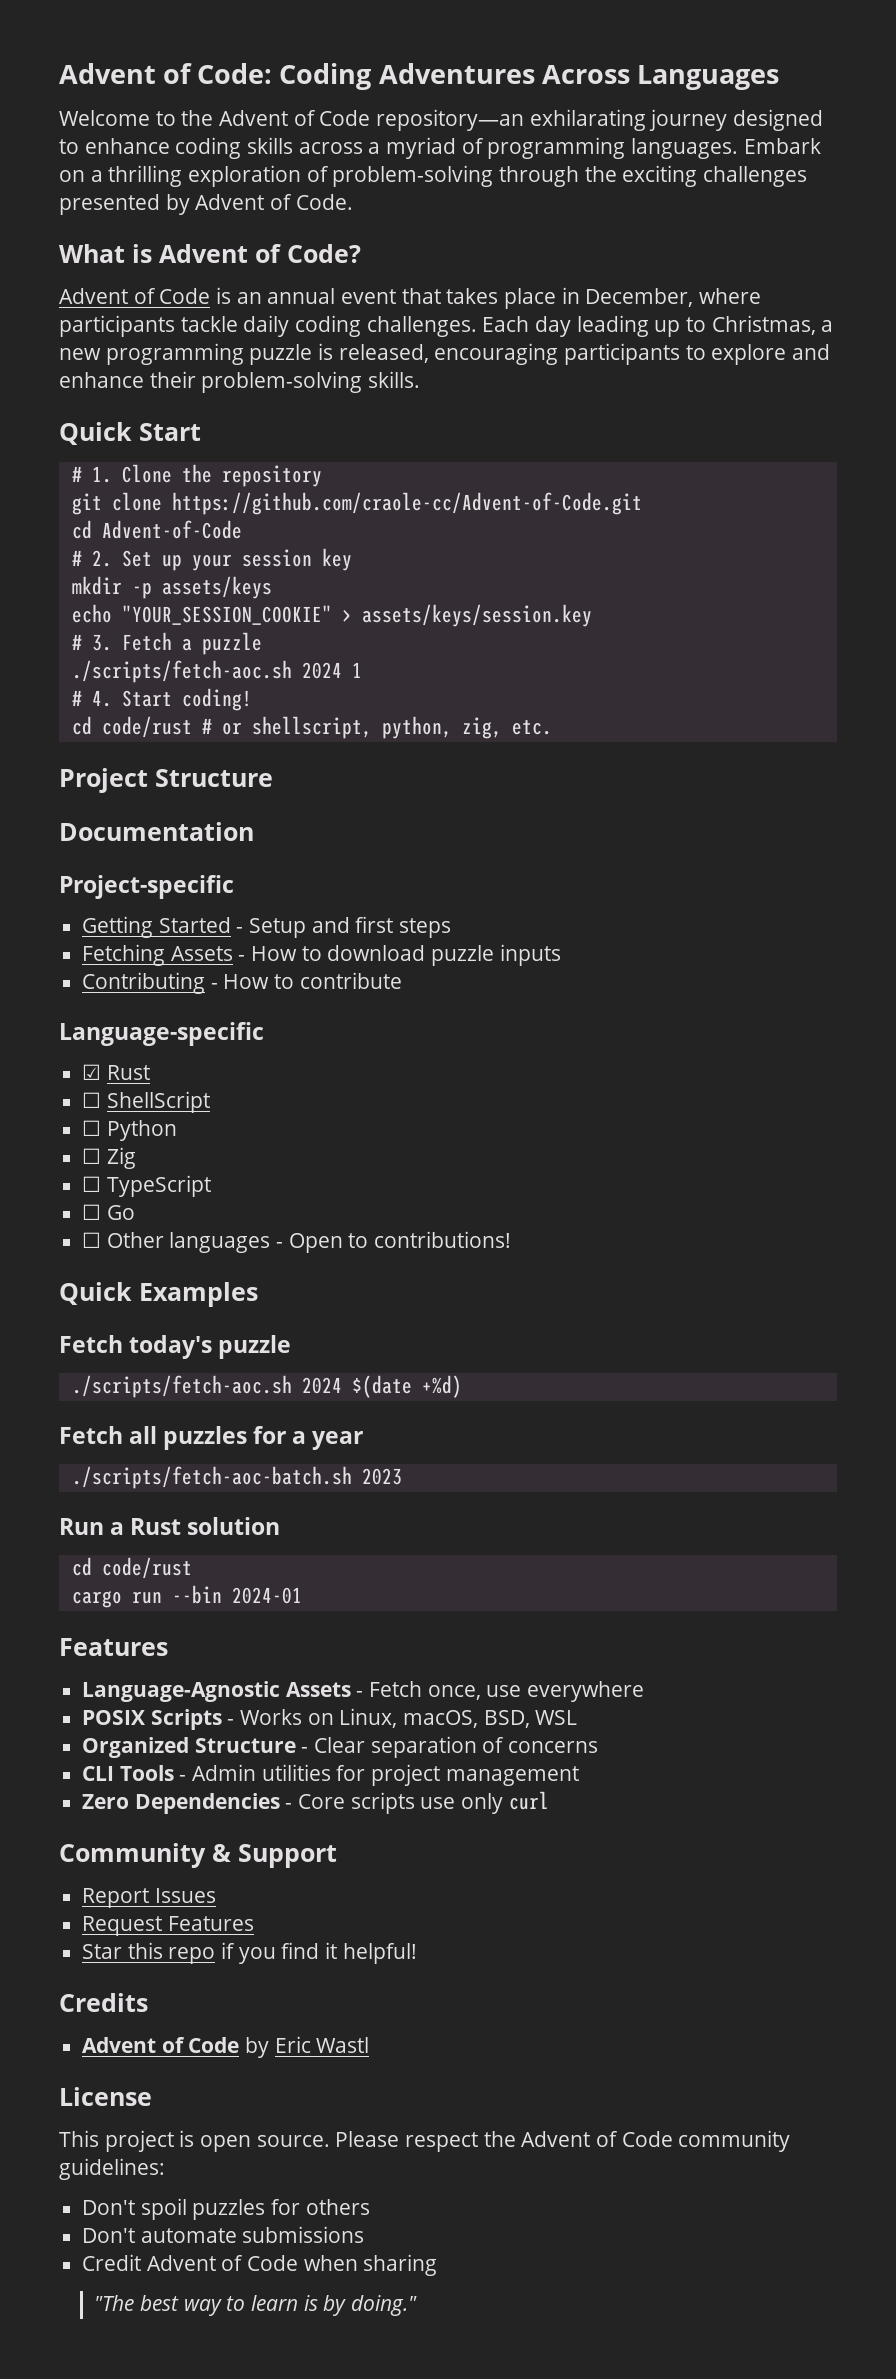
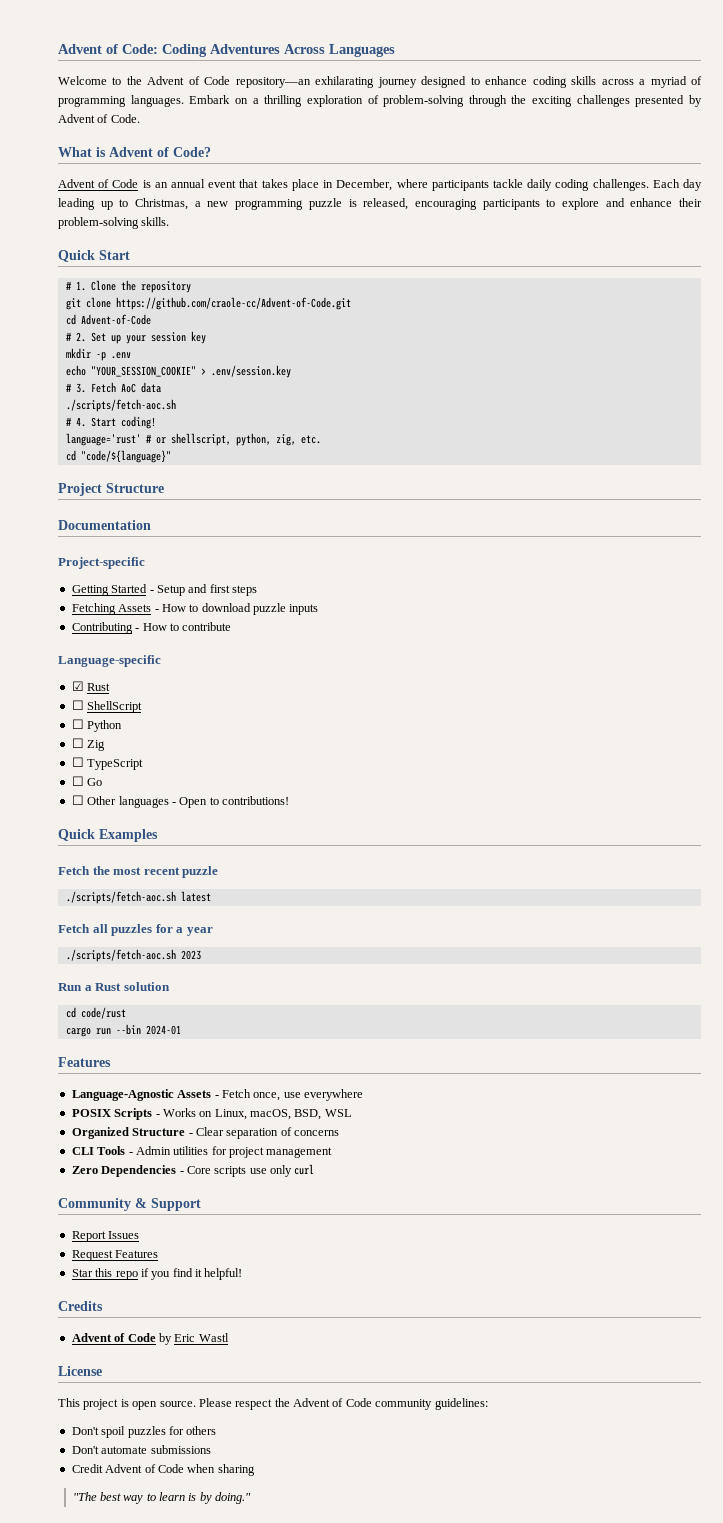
[161,576,272,599] assets/keys -> [110,352,131,359] .env
[361,604,592,627] assets/keys/session.key -> [210,365,291,378] .env/session.key
[181,632,262,655] [71,660,362,683] a puzzle // ./scripts/fetch-aoc.sh 2024 1 -> [120,382,161,393] [65,399,176,412] AoC data // ./scripts/fetch-aoc.sh
[71,716,192,738] cd code/rust -> [65,433,141,446] language='rust'
(552, 727) none -> [65,450,171,463] // cd "code/${language}"
[129,1335,292,1359] [71,1375,462,1398] today's puzzle // ./scripts/fetch-aoc.sh 2024 $(date +%d) -> [92,866,219,878] [65,891,211,904] the most recent puzzle // ./scripts/fetch-aoc.sh latest
[71,1466,352,1489] ./scripts/fetch-aoc-batch.sh -> [65,949,176,962] ./scripts/fetch-aoc.sh

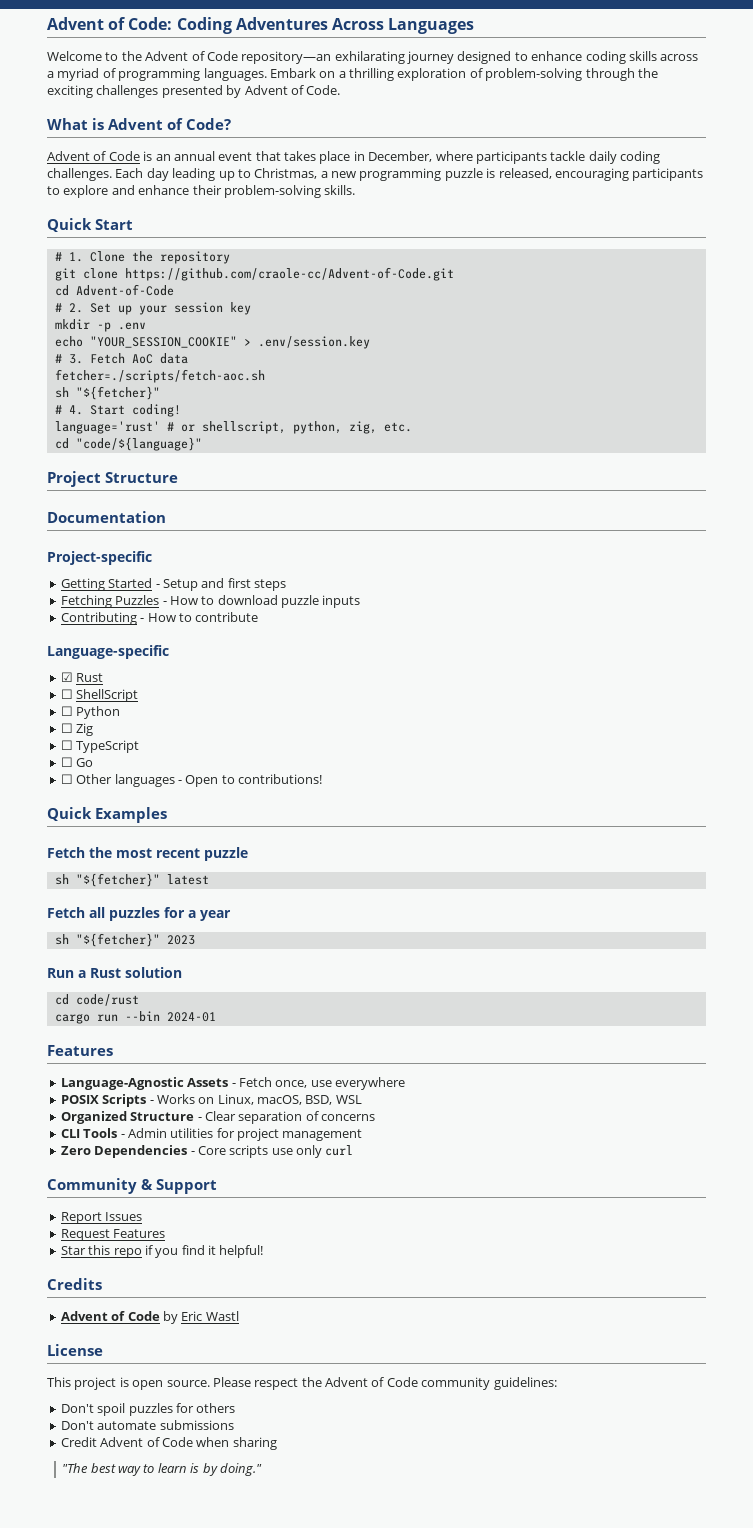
[65,399,176,412] ./scripts/fetch-aoc.sh -> [54,369,265,383] [54,386,160,400] fetcher=./scripts/fetch-aoc.sh // sh "${fetcher}"
[118,604,152,612] Assets -> [115,595,160,605] Puzzles
[65,891,176,904] ./scripts/fetch-aoc.sh -> [54,873,160,887] sh "${fetcher}"
[65,949,176,962] ./scripts/fetch-aoc.sh -> [54,933,160,947] sh "${fetcher}"

